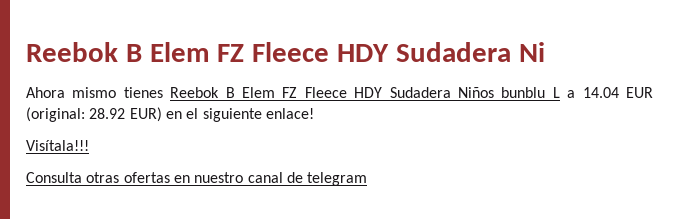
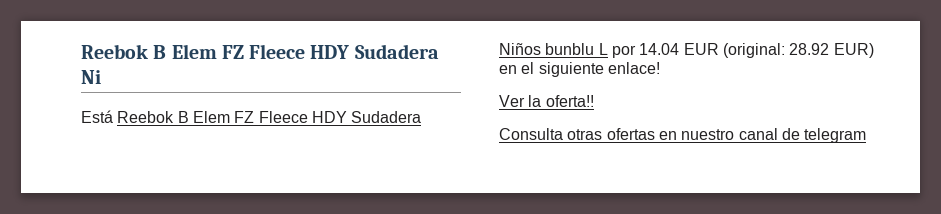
[26,87,163,98] Ahora mismo tienes -> [81,110,113,123] Está
[567,90,576,98] a -> [611,45,636,58] por
[26,140,89,151] Visítala!!! -> [499,95,594,107] Ver la oferta!!

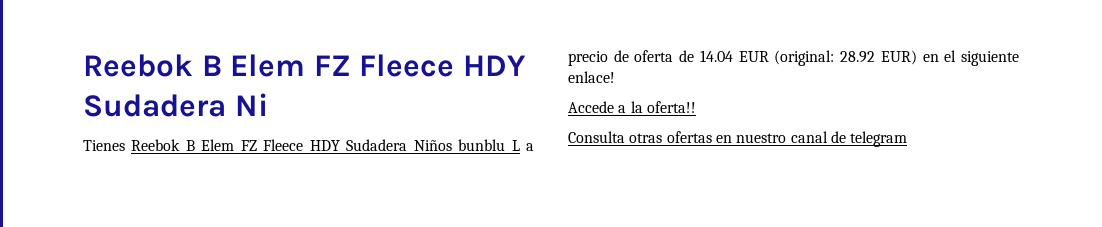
[81,110,113,123] Está -> [83,140,125,151] Tienes
[611,45,636,58] por -> [526,143,534,151] [568,50,695,66] a precio de oferta de
[499,95,525,107] Ver -> [568,101,627,113] Accede a

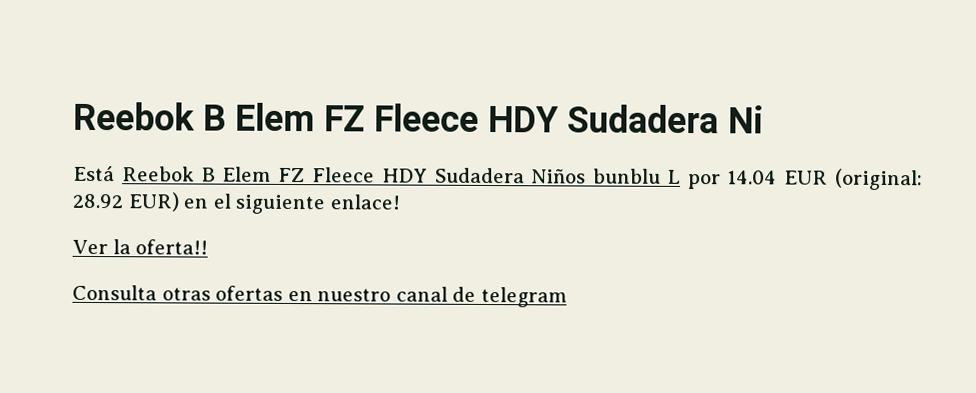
[83,140,125,151] Tienes -> [73,165,115,182] Está
[526,143,534,151] [568,50,695,66] a precio de oferta de -> [687,174,721,190] por
[568,101,627,113] Accede a -> [72,239,108,255] Ver

